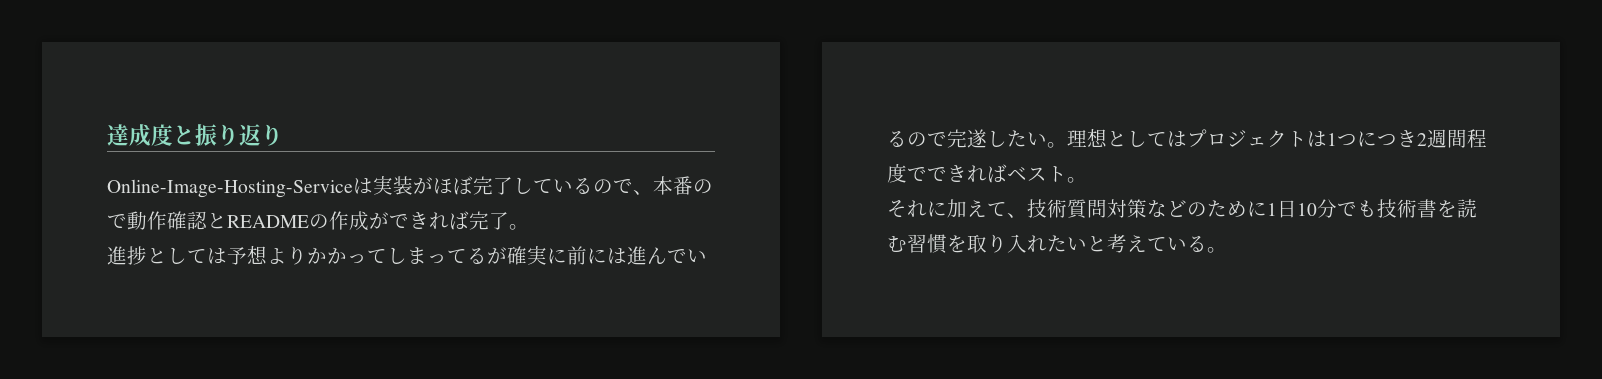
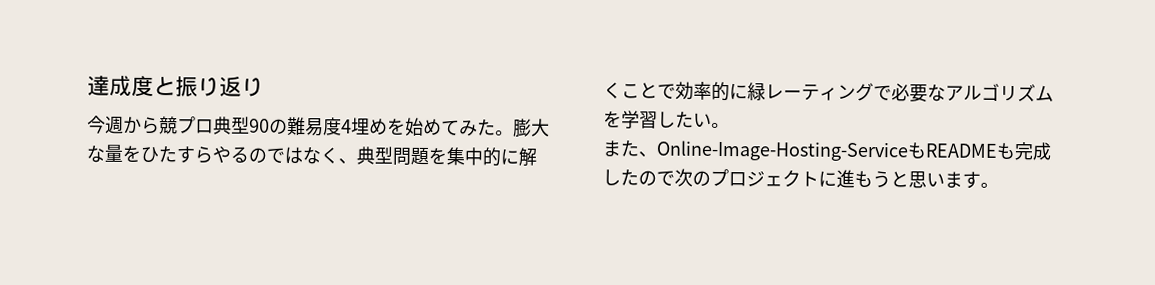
[107,176,713,198] [107,211,529,231] [107,245,707,265] [887,128,1487,148] [887,164,1087,183] [887,199,1477,219] [887,234,1207,254] Online-Image-Hosting-Serviceは実装がほぼ完了しているので、本番ので動作確認とREADMEの作成ができれば完了。 // 進捗としては予想よりかかってしまってるが確実に前には進んでいるので完遂したい。理想としてはプロジェクトは1つにつき2週間程度でできればベスト。 // それに加えて、技術質問対策などのために1日10分でも技術書を読む習慣を取り入れたいと考えている -> [87,115,550,138] [86,144,537,167] [603,81,1054,103] [603,110,730,129] [602,140,1052,162] [602,168,981,189] 今週から競プロ典型90の難易度4埋めを始めてみた。膨大な量をひたすらやるのではなく、典型問題を集中的に解くことで効率的に緑レーティングで必要なアルゴリズムを学習したい。 // また、Online-Image-Hosting-ServiceもREADMEも完成したので次のプロジェクトに進もうと思います

